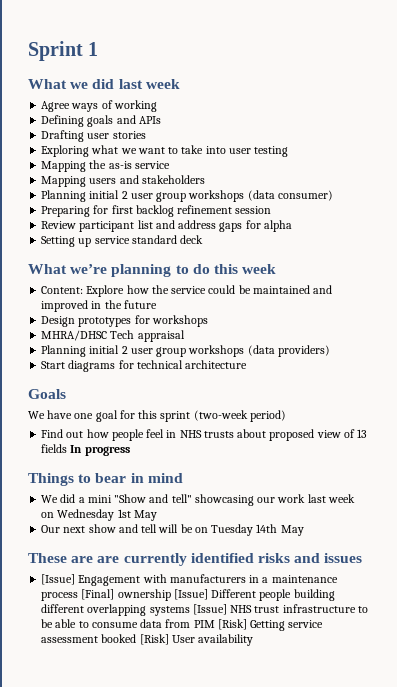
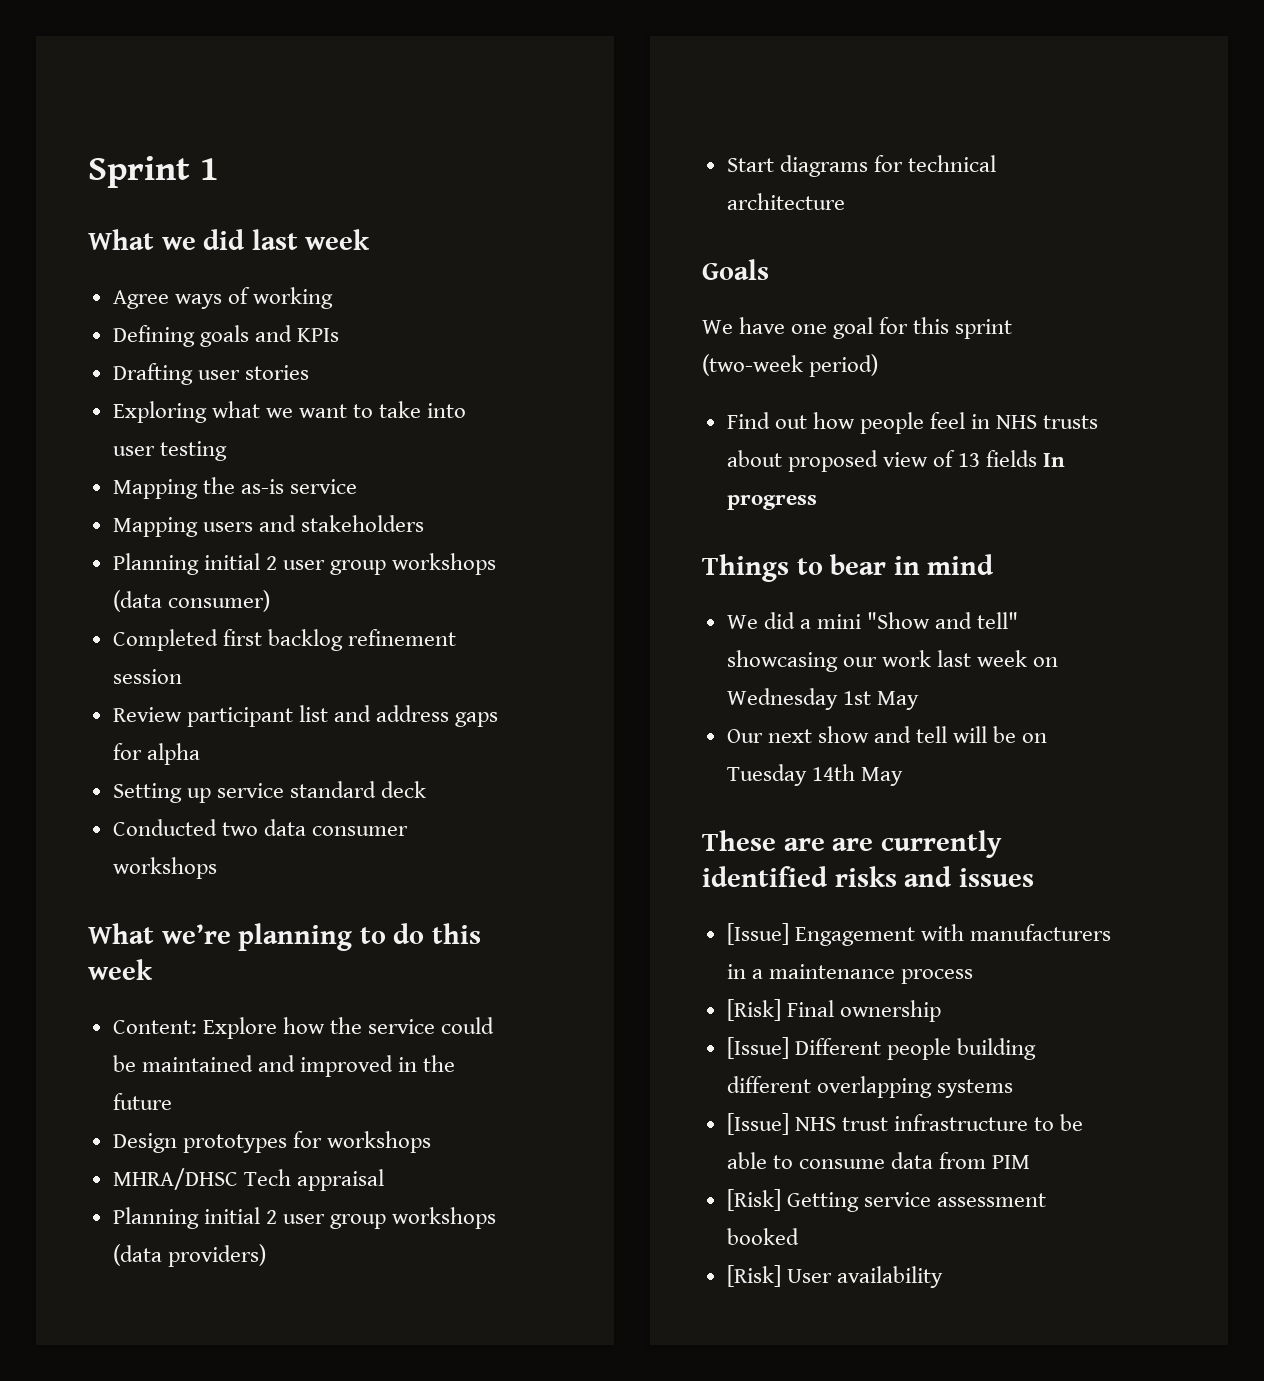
[138,116,161,124] APIs -> [296,328,339,342] KPIs
[41,205,109,217] Preparing for -> [112,629,218,651] Completed
(204, 239) none -> [112,819,408,836] [112,857,217,879] // Conducted two data consumer workshops
[81,589,115,600] [Final] -> [726,999,834,1021] // [Risk] Final
(171, 595) none -> (941, 1011) //
(190, 611) none -> (1013, 1088) //
(215, 624) none -> (1031, 1162) //
(137, 638) none -> (799, 1236) //

